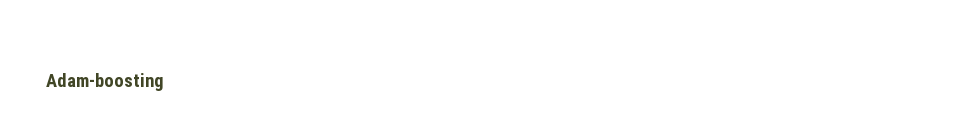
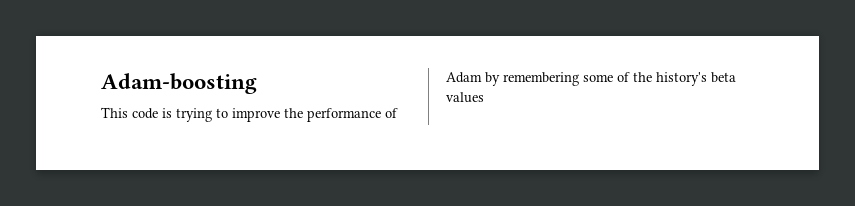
(164, 82) none -> [101,107,398,122] [446,72,736,86] [446,92,484,103] // This code is trying to improve the performance of Adam by remembering some of the history's beta values

